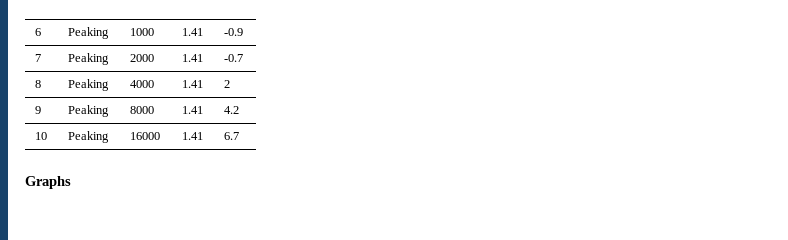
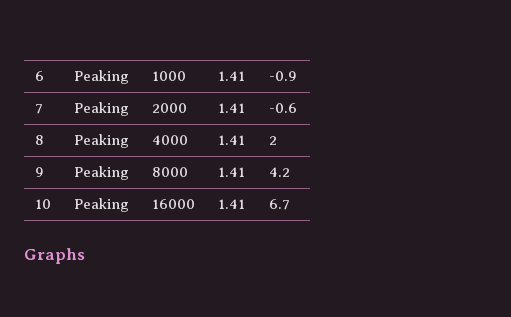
[224,54,244,62] -0.7 -> [269,103,298,113] -0.6

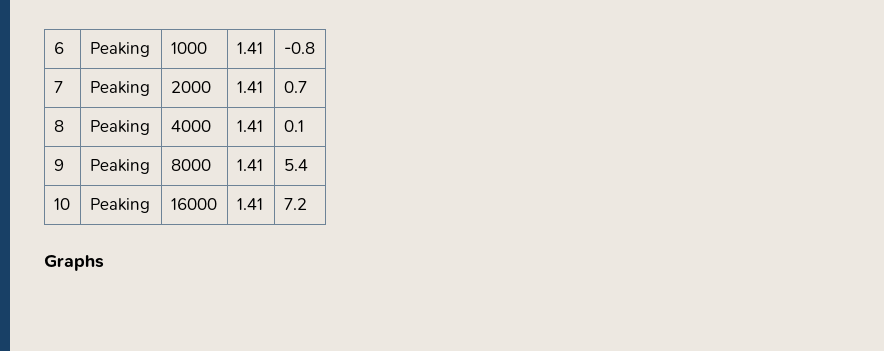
[269,71,298,81] -0.9 -> [283,42,315,54] -0.8
[269,103,298,113] -0.6 -> [283,81,307,93] 0.7
[269,136,278,145] 2 -> [283,120,304,132] 0.1
[269,167,291,177] 4.2 -> [283,159,308,171] 5.4
[269,199,291,210] 6.7 -> [283,198,307,210] 7.2

